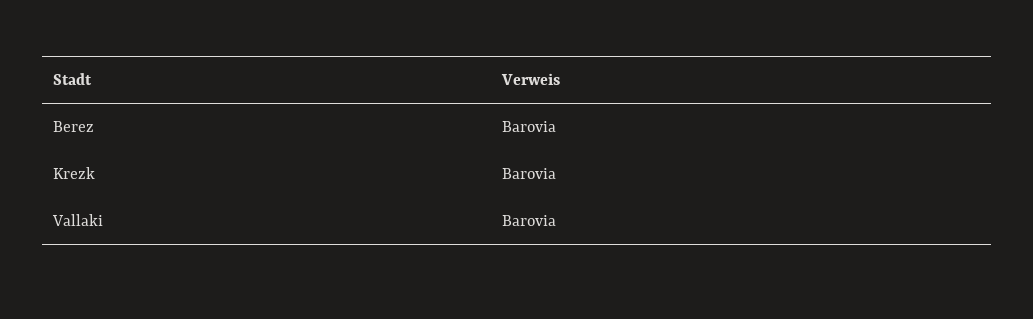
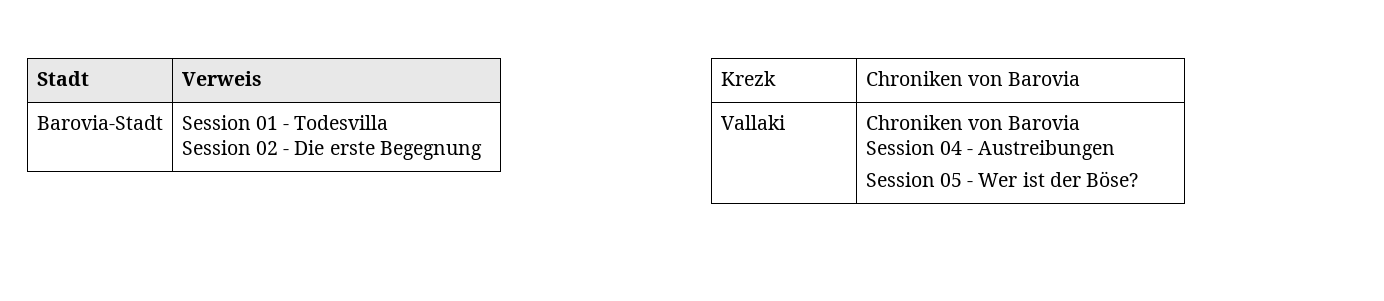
[53,121,95,132] [502,121,557,132] Berez | Barovia -> [36,115,163,130] [181,115,389,130] [181,140,482,160] Barovia-Stadt | Session 01 - Todesvilla // Session 02 - Die erste Begegnung
(96, 173) none -> [865,71,1003,86] Chroniken von
[502,215,557,226] Barovia -> [865,115,1081,130] [865,140,1116,160] [865,171,1139,187] Chroniken von Barovia // Session 04 - Austreibungen // Session 05 - Wer ist der Böse?

